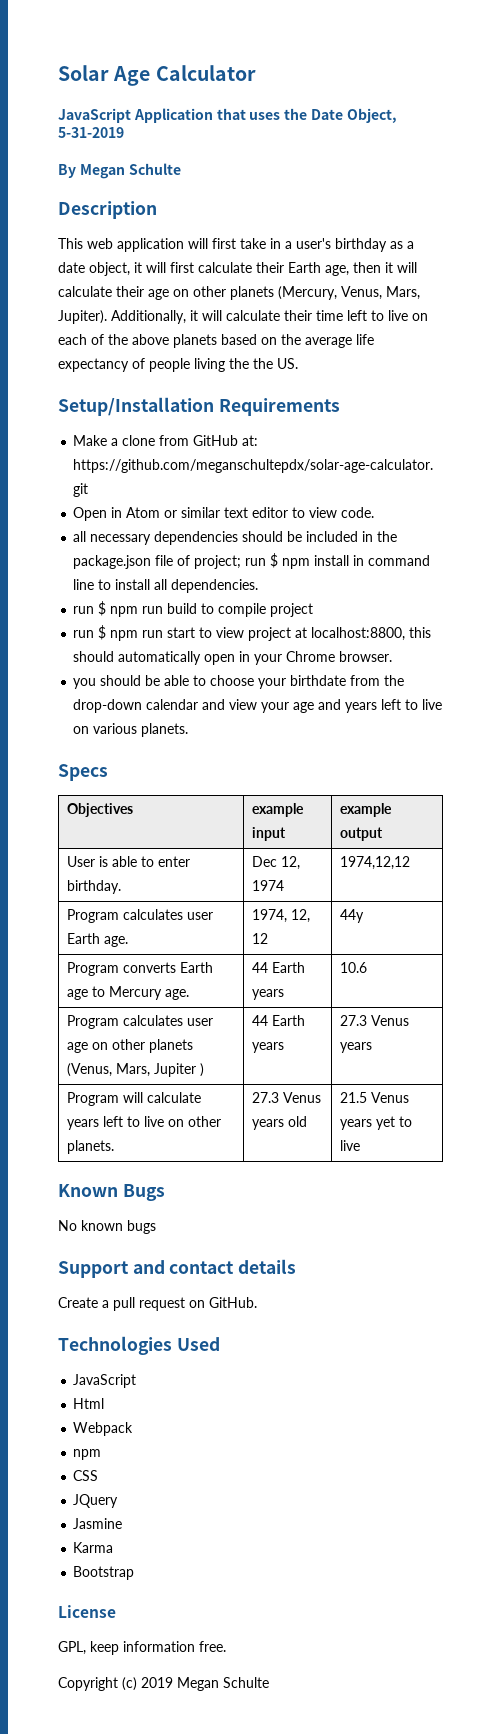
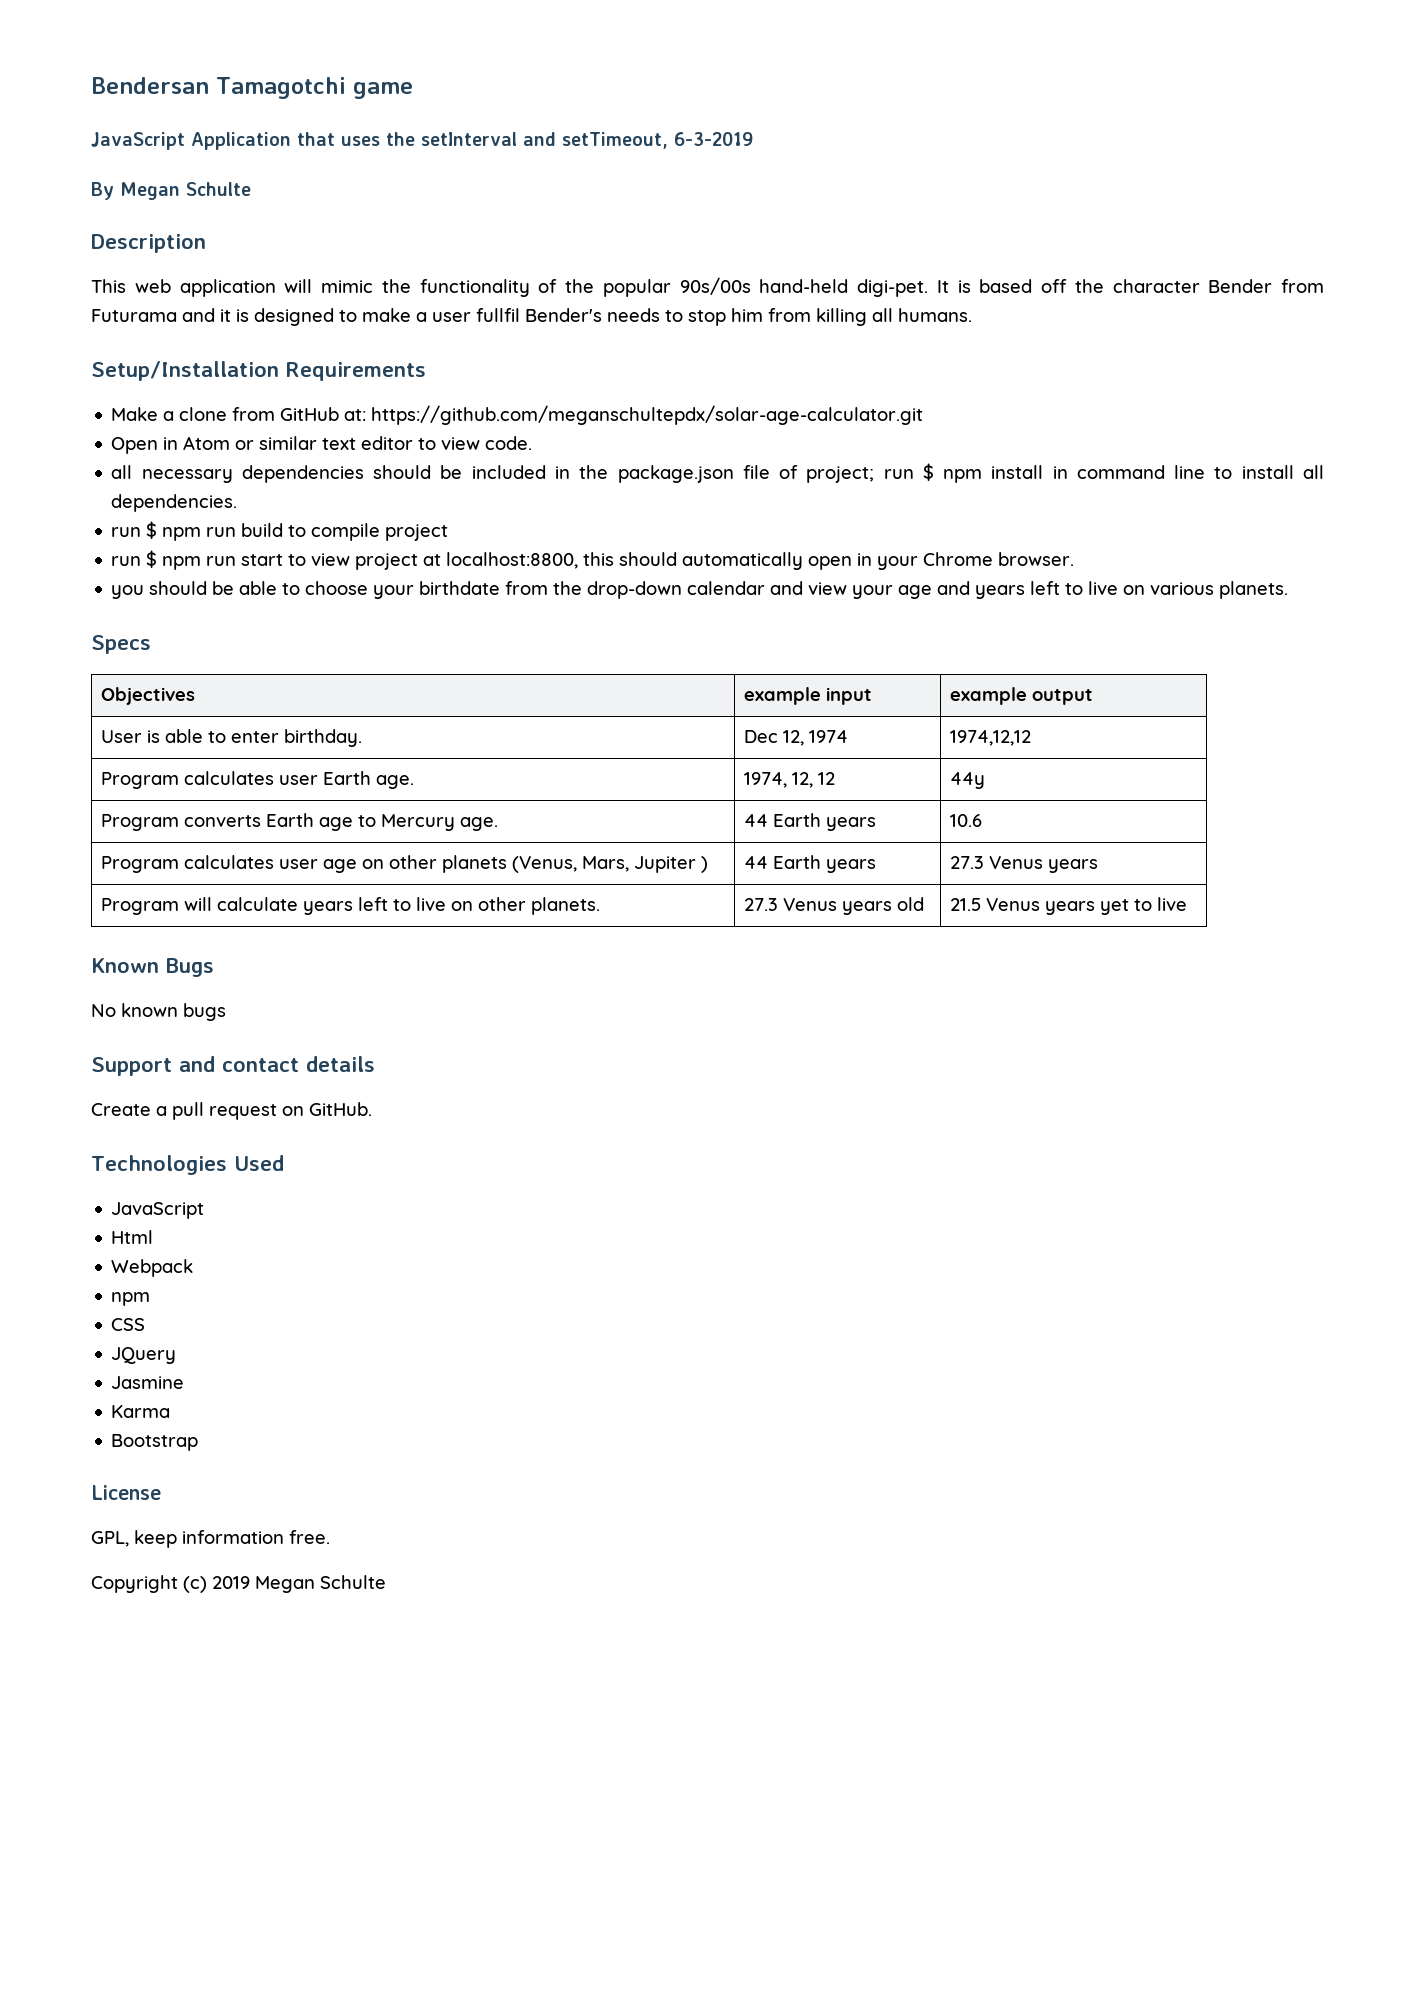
[58,65,256,86] Solar Age Calculator -> [91,77,413,99] Bendersan Tamagotchi game
[310,108,397,123] [58,127,124,138] Date Object, 5-31-2019 -> [421,132,753,149] setInterval and setTimeout, 6-3-2019
[212,238,414,252] [58,262,417,276] [58,286,420,300] [58,310,428,324] [58,334,374,348] [58,358,298,372] first take in a user's birthday as a date object, it will first calculate their Earth age, then it will calculate their age on other planets (Mercury, Venus, Mars, Jupiter). Additionally, it will calculate their time left to live on each of the above planets based on the average life expectancy of people living the the US. -> [321,277,1324,297] [91,308,972,326] mimic the functionality of the popular 90s/00s hand-held digi-pet. It is based off the character Bender from Futurama and it is designed to make a user fullfil Bender's needs to stop him from killing all humans.

